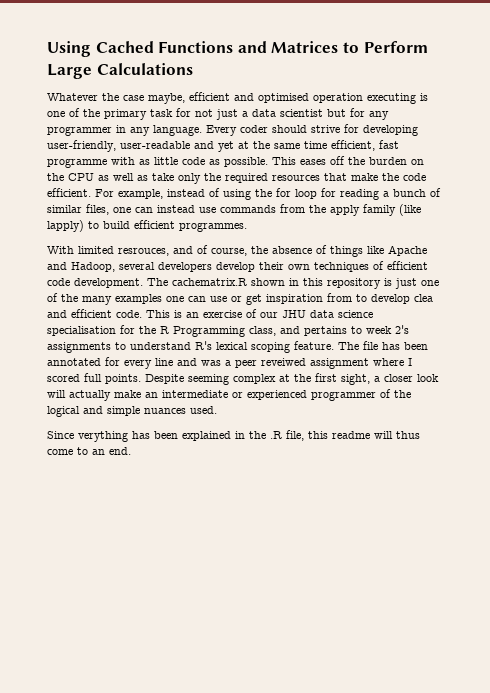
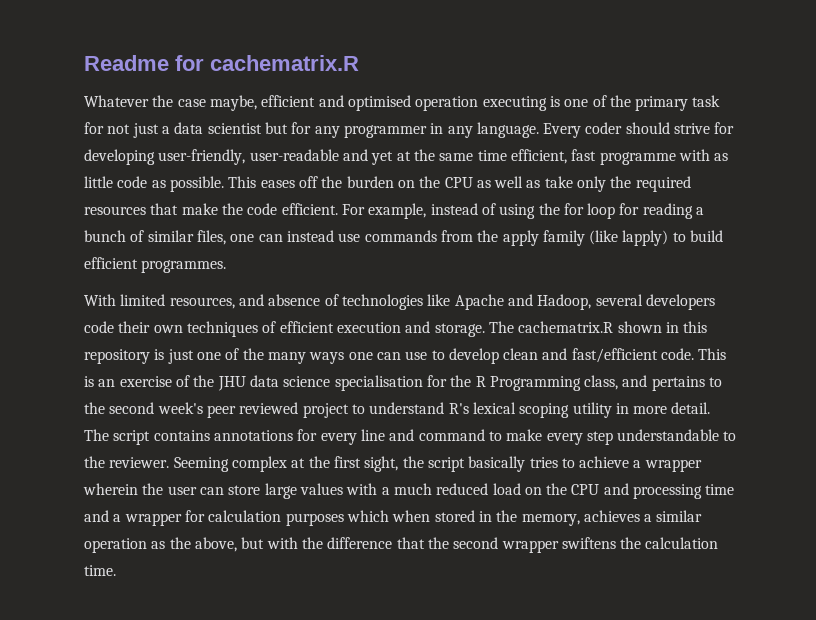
[47,41,428,57] [47,63,193,79] Using Cached Functions and Matrices to Perform Large Calculations -> [84,55,359,71] Readme for cachematrix.R
[118,245,268,256] resrouces, and of course, the -> [169,294,264,309] resources, and
[330,246,363,257] things -> [341,294,423,310] technologies
[216,262,255,272] develop -> [84,321,114,333] code
[47,278,143,288] code development. -> [336,321,485,337] execution and storage.
[115,294,162,304] examples -> [309,352,345,364] ways
[231,293,433,305] [47,309,112,318] or get inspiration from to develop clea and efficient -> [431,348,658,364] to develop clean and fast/efficient
[260,312,278,318] our -> [193,375,215,387] the
[366,325,409,334] [47,342,111,353] week 2's assignments -> [84,402,349,418] the second week's peer reviewed project
[294,341,428,350] [47,357,412,369] [47,373,229,385] feature. The file has been annotated for every line and was a peer reveiwed assignment where I scored full points. Despite seeming -> [572,402,711,418] [84,429,737,445] [84,456,229,472] utility in more detail. The script contains annotations for every line and command to make every step understandable to the reviewer. Seeming
[374,374,439,382] [47,389,411,401] [47,406,217,417] [47,430,420,442] [47,447,131,455] a closer look will actually make an intermediate or experienced programmer of the logical and simple nuances used. // Since verything has been explained in the .R file, this readme will thus come to an end. -> [402,456,702,472] [83,483,735,499] [84,510,703,526] [84,537,719,553] [84,565,116,576] the script basically tries to achieve a wrapper wherein the user can store large values with a much reduced load on the CPU and processing time and a wrapper for calculation purposes which when stored in the memory, achieves a similar operation as the above, but with the difference that the second wrapper swiftens the calculation time.

